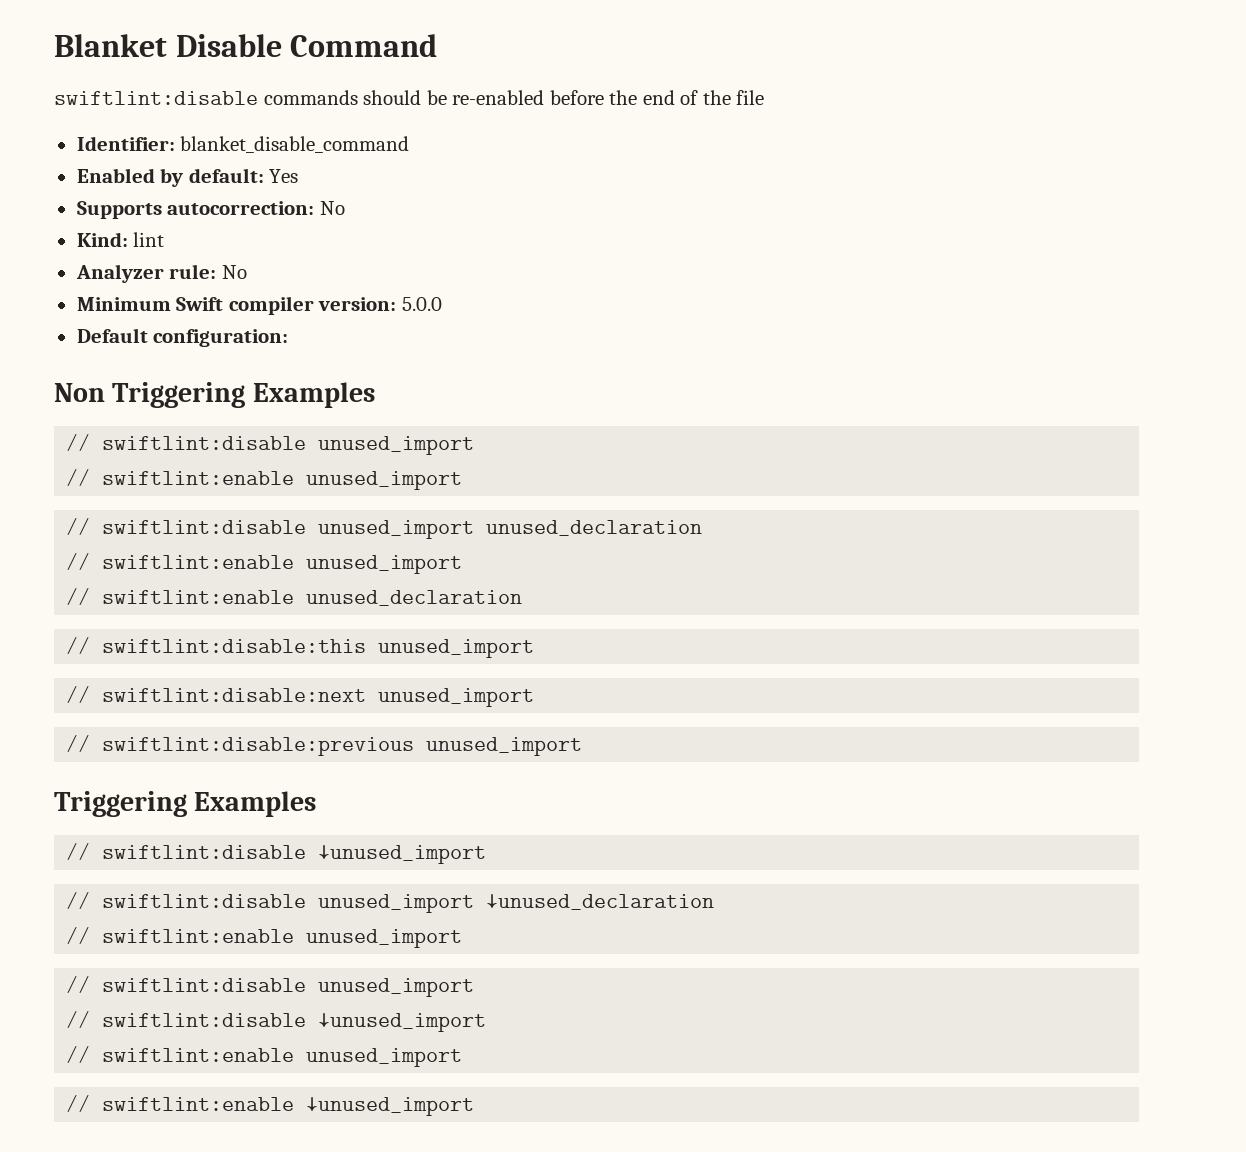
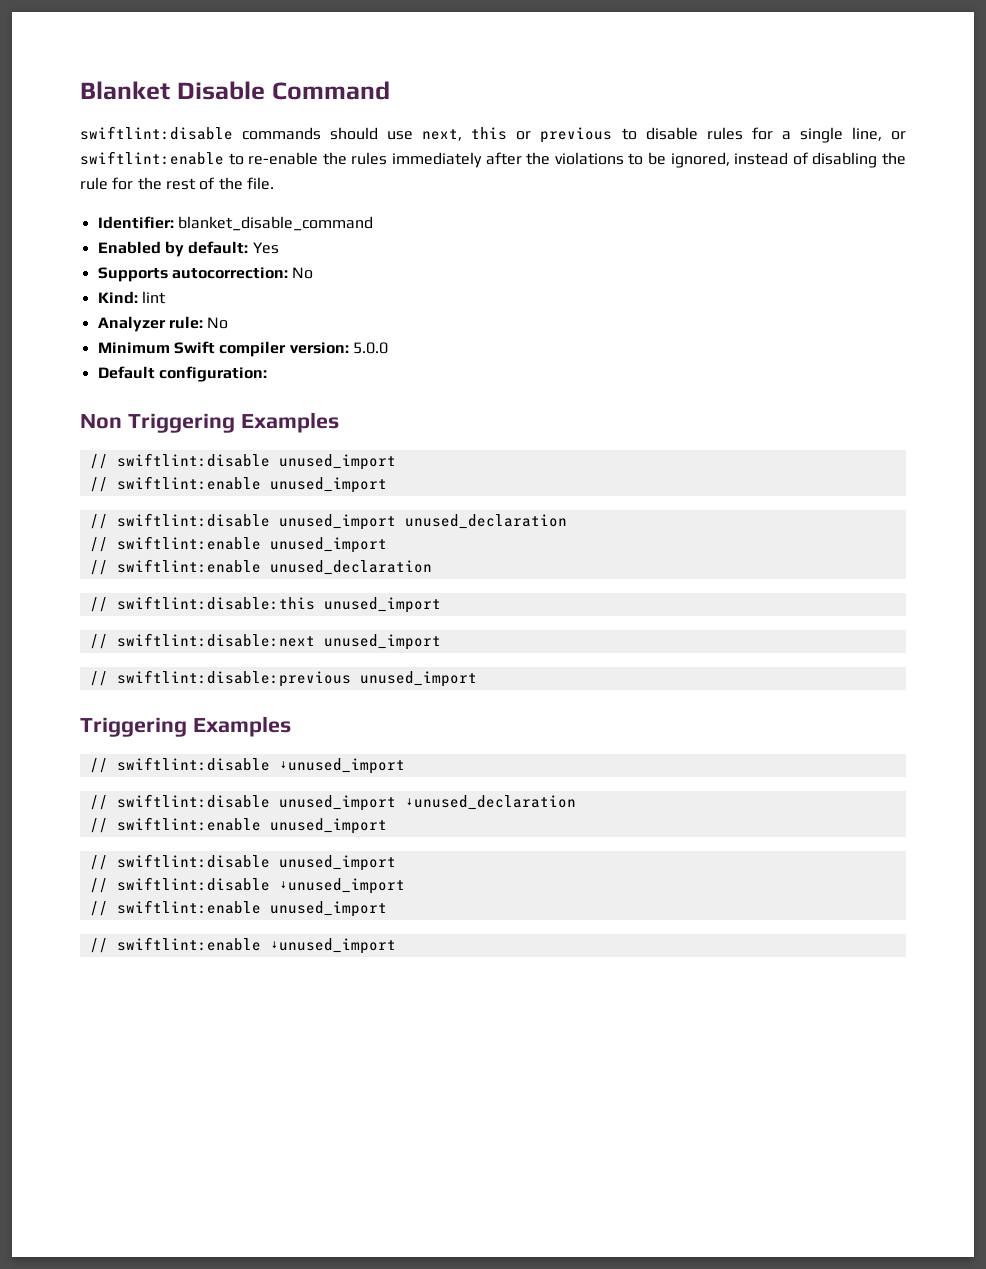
[426,90,675,105] be re-enabled before the end -> [387,127,907,143] [80,151,907,168] [80,177,196,190] use next, this or previous to disable rules for a single line, or swiftlint:enable to re-enable the rules immediately after the violations to be ignored, instead of disabling the rule for the rest
[736,90,765,105] file -> [246,177,274,190] file.

